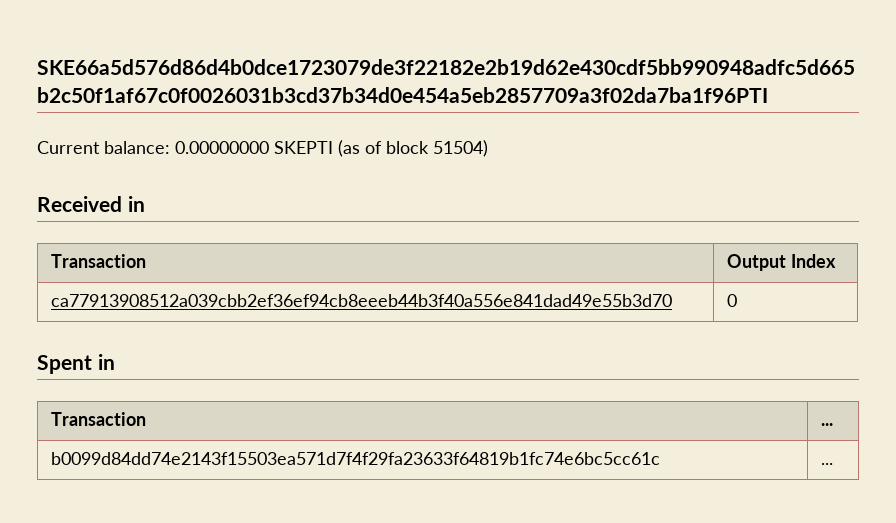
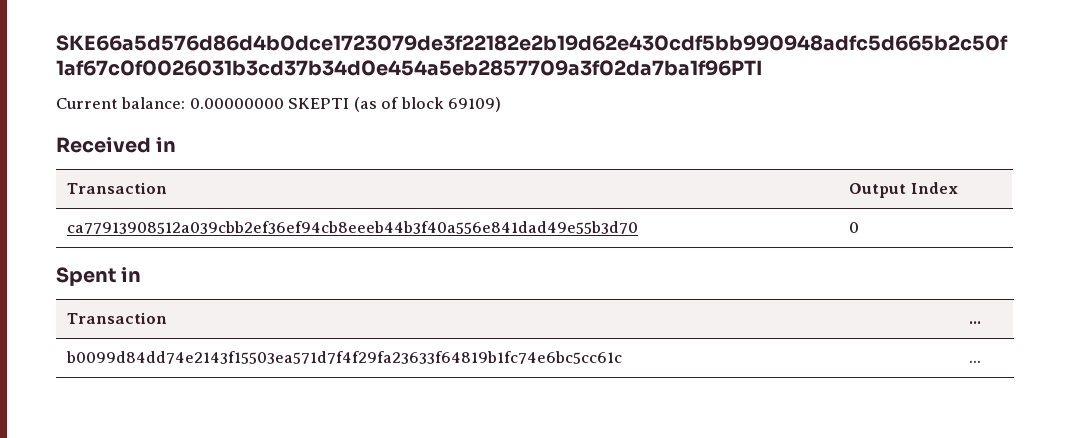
[433,140,488,157] 51504) -> [448,97,502,112] 69109)

